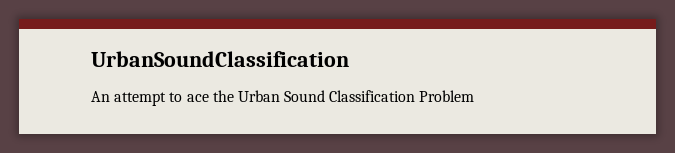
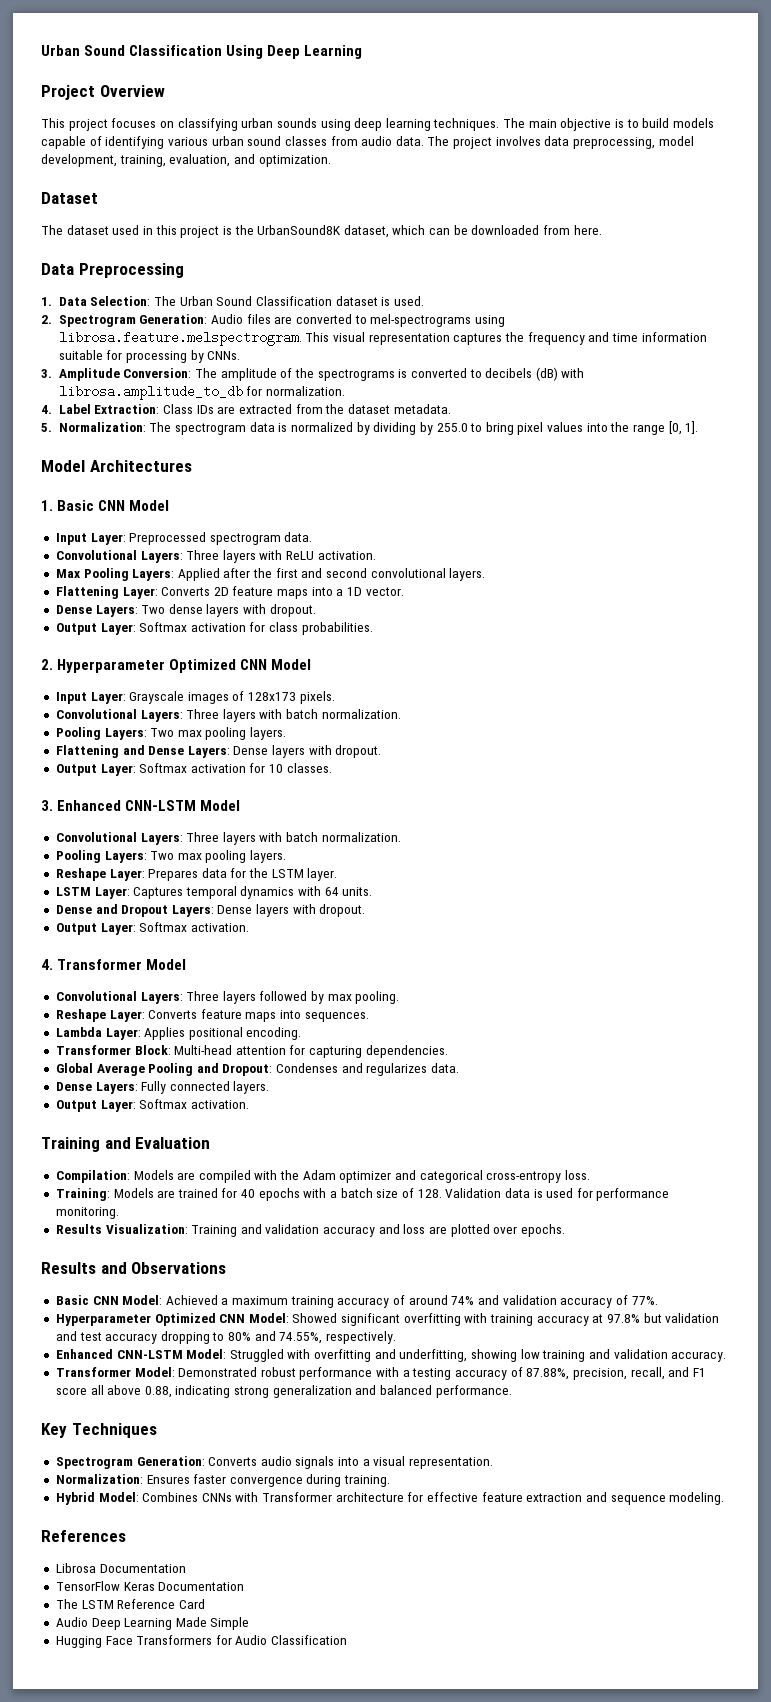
[91,51,349,67] [91,90,475,106] UrbanSoundClassification // An attempt to ace the Urban Sound Classification Problem -> [41,45,363,59] [41,85,165,100] [41,118,714,131] [41,136,694,149] [41,154,331,167] [41,192,98,204] [41,225,602,238] [41,263,184,278] [41,296,424,306] [41,314,505,327] [58,331,707,346] [58,350,241,363] [41,367,585,381] [58,385,346,400] [41,404,451,414] [41,421,699,435] [41,460,192,472] [41,500,170,511] [55,532,313,545] [55,550,376,563] [55,568,486,581] [55,586,404,599] [55,604,316,617] [55,622,373,635] [41,659,312,673] [55,691,335,704] [55,709,401,722] [55,727,287,740] [55,745,382,758] [55,763,332,776] [41,800,241,811] [55,832,401,845] [55,850,287,863] [55,868,338,881] [55,886,373,899] [55,904,366,917] [55,922,249,935] [41,959,187,970] [55,991,400,1004] [55,1009,369,1022] [55,1027,302,1040] [55,1045,448,1058] [55,1063,460,1076] [55,1081,270,1094] [55,1099,249,1112] [41,1137,211,1152] [55,1170,590,1183] [55,1188,670,1201] [55,1207,119,1219] [55,1224,565,1237] [41,1262,227,1274] [55,1295,658,1308] [55,1313,720,1326] [55,1331,397,1344] [55,1349,727,1362] [55,1367,706,1380] [55,1385,512,1398] [41,1423,157,1438] [55,1456,494,1469] [55,1474,391,1487] [55,1492,725,1505] [41,1530,126,1542] [55,1563,186,1573] [55,1581,245,1591] [55,1599,205,1609] [55,1617,250,1630] [55,1635,348,1648] Urban Sound Classification Using Deep Learning // Project Overview // This project focuses on classifying urban sounds using deep learning techniques. The main objective is to build models capable of identifying various urban sound classes from audio data. The project involves data preprocessing, model development, training, evaluation, and optimization. // Dataset // The dataset used in this project is the UrbanSound8K dataset, which can be downloaded from here. // Data Preprocessing // 1. Data Selection: The Urban Sound Classification dataset is used. // 2. Spectrogram Generation: Audio files are converted to mel-spectrograms using librosa.feature.melspectrogram. This visual representation captures the frequency and time information suitable for processing by CNNs. // 3. Amplitude Conversion: The amplitude of the spectrograms is converted to decibels (dB) with librosa.amplitude_to_db for normalization. // 4. Label Extraction: Class IDs are extracted from the dataset metadata. // 5. Normalization: The spectrogram data is normalized by dividing by 255.0 to bring pixel values into the range [0, 1]. // Model Architectures // 1. Basic CNN Model // Input Layer: Preprocessed spectrogram data. // Convolutional Layers: Three layers with ReLU activation. // Max Pooling Layers: Applied after the first and second convolutional layers. // Flattening Layer: Converts 2D feature maps into a 1D vector. // Dense Layers: Two dense layers with dropout. // Output Layer: Softmax activation for class probabilities. // 2. Hyperparameter Optimized CNN Model // Input Layer: Grayscale images of 128x173 pixels. // Convolutional Layers: Three layers with batch normalization. // Pooling Layers: Two max pooling layers. // Flattening and Dense Layers: Dense layers with dropout. // Output Layer: Softmax activation for 10 classes. // 3. Enhanced CNN-LSTM Model // Convolutional Layers: Three layers with batch normalization. // Pooling Layers: Two max pooling layers. // Reshape Layer: Prepares data for the LSTM layer. // LSTM Layer: Captures temporal dynamics with 64 units. // Dense and Dropout Layers: Dense layers with dropout. // Output Layer: Softmax activation. // 4. Transformer Model // Convolutional Layers: Three layers followed by max pooling. // Reshape Layer: Converts feature maps into sequences. // Lambda Layer: Applies positional encoding. // Transformer Block: Multi-head attention for capturing dependencies. // Global Average Pooling and Dropout: Condenses and regularizes data. // Dense Layers: Fully connected layers. // Output Layer: Softmax activation. // Training and Evaluation // Compilation: Models are compiled with the Adam optimizer and categorical cross-entropy loss. // Training: Models are trained for 40 epochs with a batch size of 128. Validation data is used for performance monitoring. // Results Visualization: Training and validation accuracy and loss are plotted over epochs. // Results and Observations // Basic CNN Model: Achieved a maximum training accuracy of around 74% and validation accuracy of 77%. // Hyperparameter Optimized CNN Model: Showed significant overfitting with training accuracy at 97.8% but validation and test accuracy dropping to 80% and 74.55%, respectively. // Enhanced CNN-LSTM Model: Struggled with overfitting and underfitting, showing low training and validation accuracy. // Transformer Model: Demonstrated robust performance with a testing accuracy of 87.88%, precision, recall, and F1 score all above 0.88, indicating strong generalization and balanced performance. // Key Techniques // Spectrogram Generation: Converts audio signals into a visual representation. // Normalization: Ensures faster convergence during training. // Hybrid Model: Combines CNNs with Transformer architecture for effective feature extraction and sequence modeling. // References // Librosa Documentation // TensorFlow Keras Documentation // The LSTM Reference Card // Audio Deep Learning Made Simple // Hugging Face Transformers for Audio Classification

